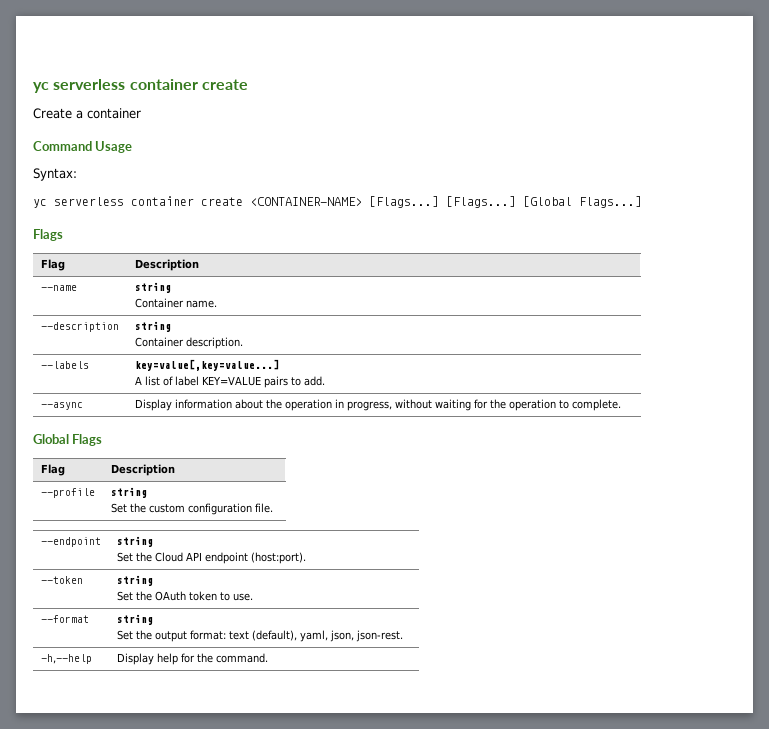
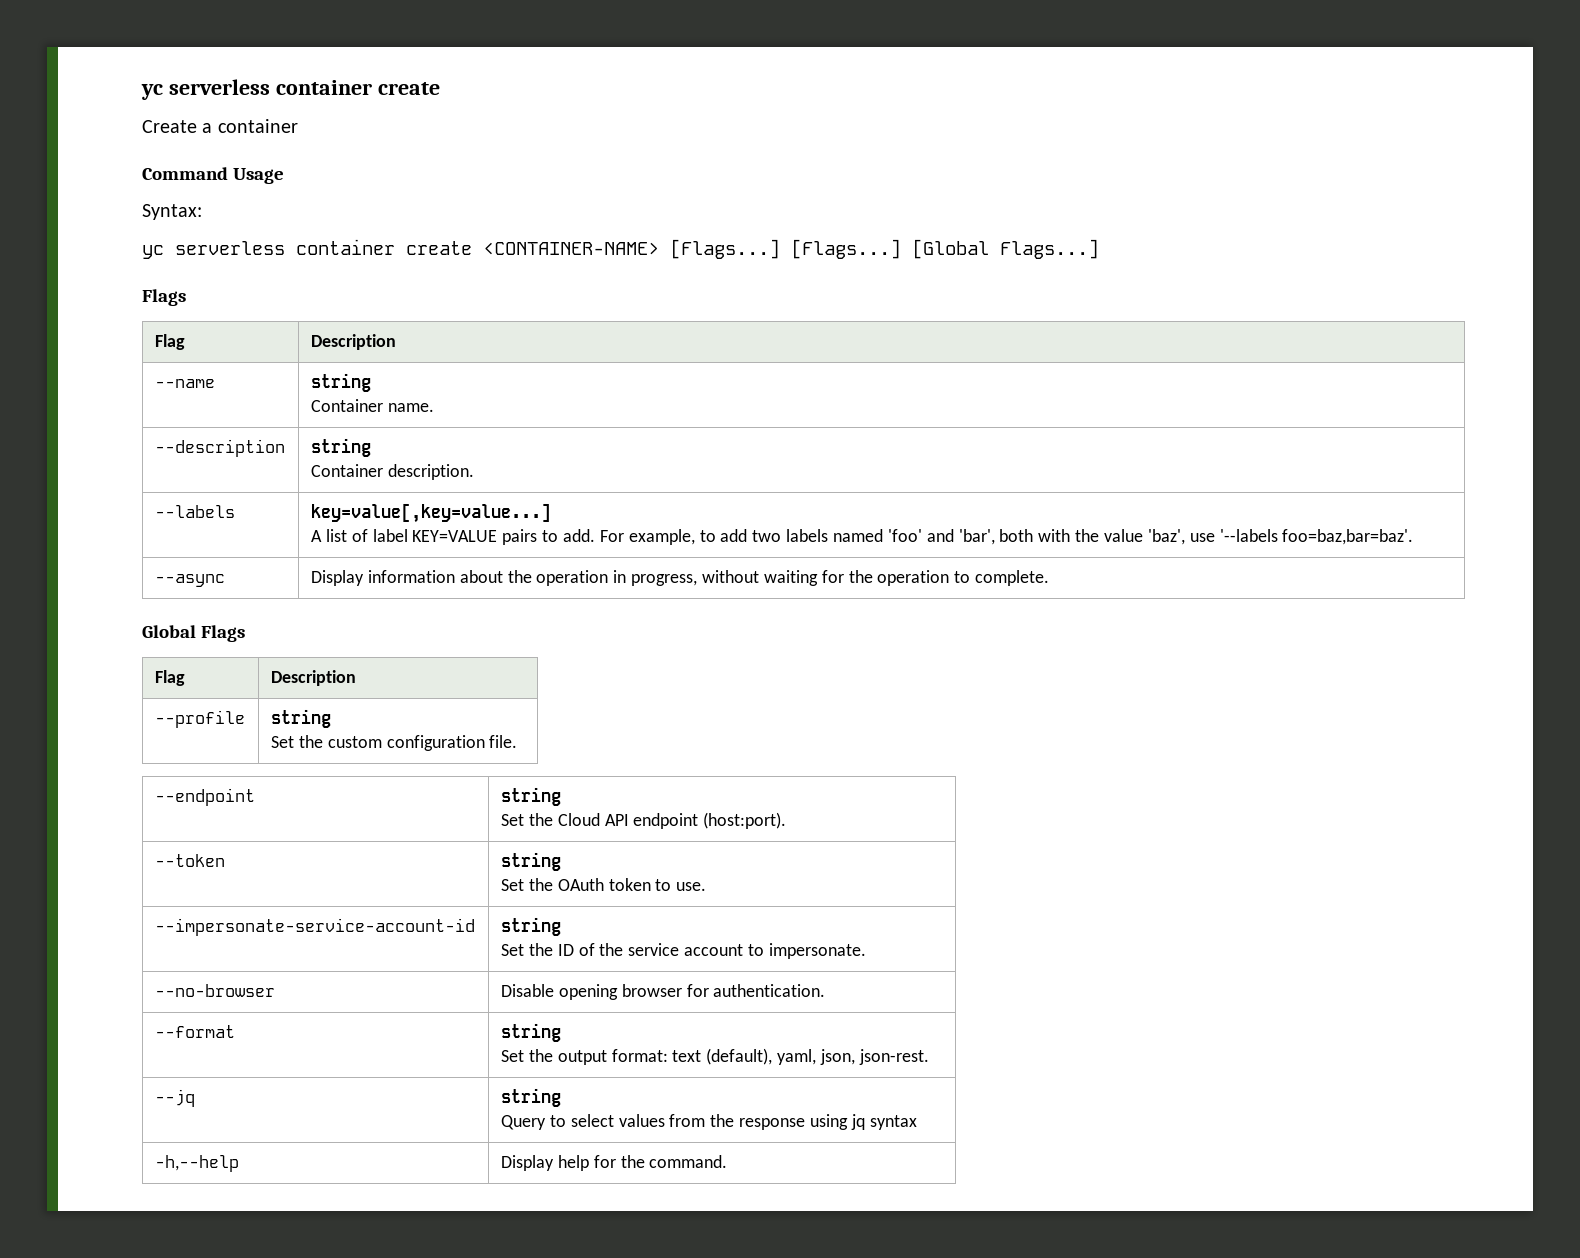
(325, 381) none -> [599,529,1414,545] For example, to add two labels named 'foo' and 'bar', both with the value 'baz', use '--labels foo=baz,bar=baz'.
(253, 597) none -> [154,918,475,936] [500,917,561,936] [500,943,866,959] [154,984,275,997] [500,984,826,1000] // --impersonate-service-account-id | string // Set the ID of the service account to impersonate. // --no-browser | Disable opening browser for authentication.
(403, 636) none -> [154,1089,195,1107] [500,1088,561,1107] [500,1114,917,1130] // --jq | string // Query to select values from the response using jq syntax

